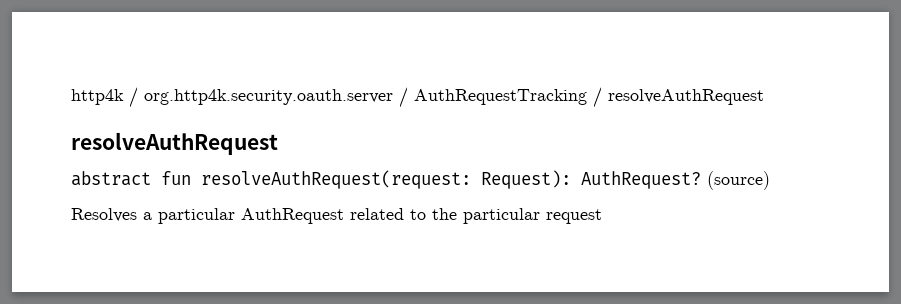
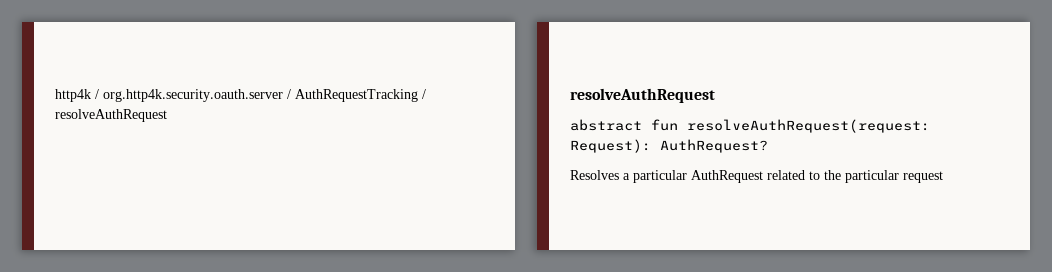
[707,171,770,190] (source) -> (768, 146) none

